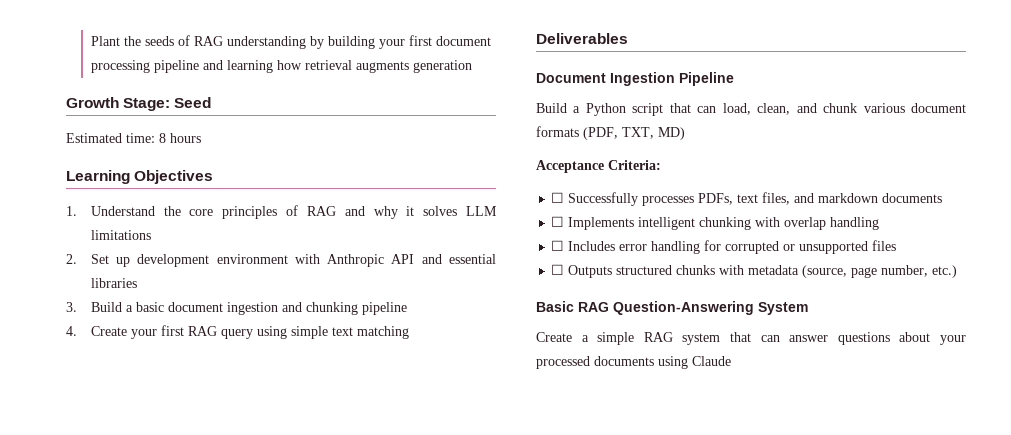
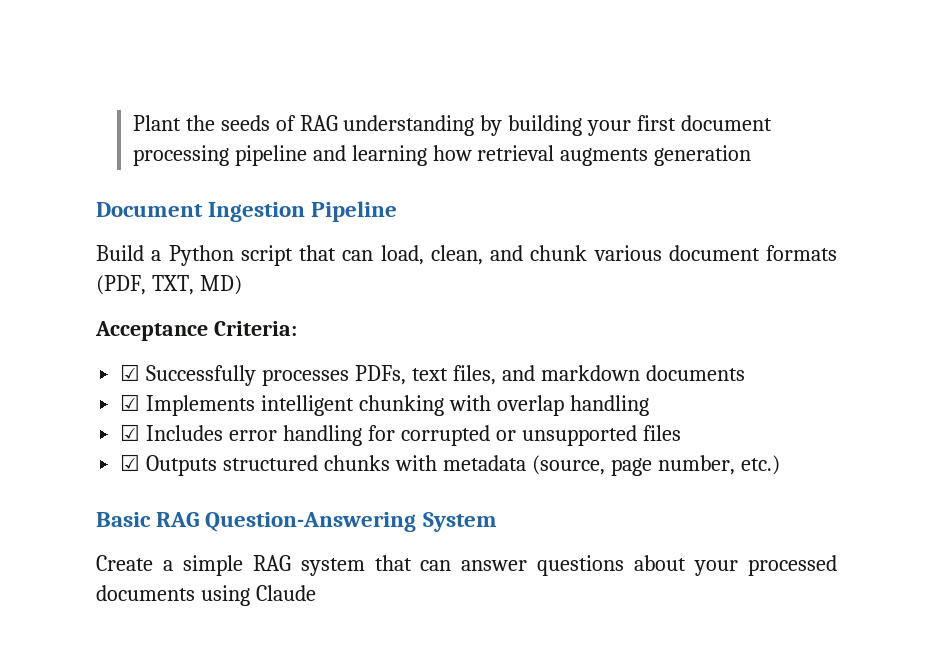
[66,97,212,111] [66,133,201,143] [66,170,214,184] [66,205,497,219] [90,230,151,240] [66,254,496,267] [90,278,137,288] [66,302,407,315] [66,325,409,339] [536,33,628,44] // Growth Stage: Seed // Estimated time: 8 hours // Learning Objectives // 1. Understand the core principles of RAG and why it solves LLM limitations // 2. Set up development environment with Anthropic API and essential libraries // 3. Build a basic document ingestion and chunking pipeline // 4. Create your first RAG query using simple text matching // Deliverables -> (752, 155) none
[551,192,565,203] ☐ -> [120,364,141,381] ☑
[551,216,565,227] ☐ -> [120,394,141,411] ☑
[551,240,565,251] ☐ -> [120,424,141,441] ☑
[551,264,565,275] ☐ -> [120,454,141,471] ☑

